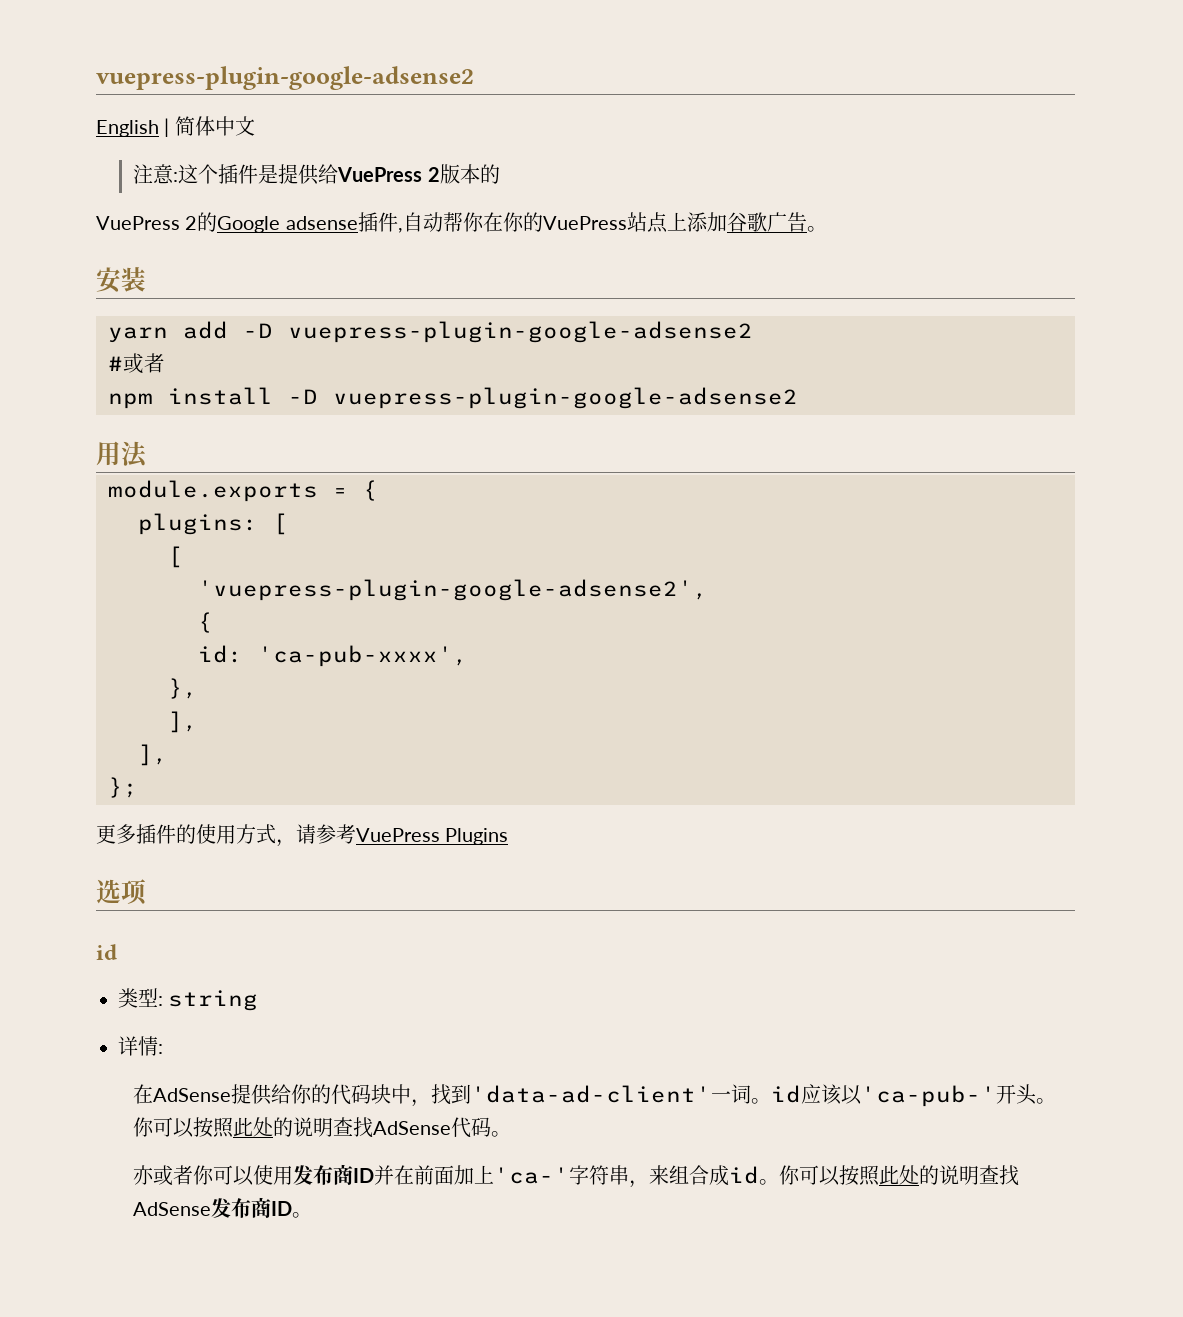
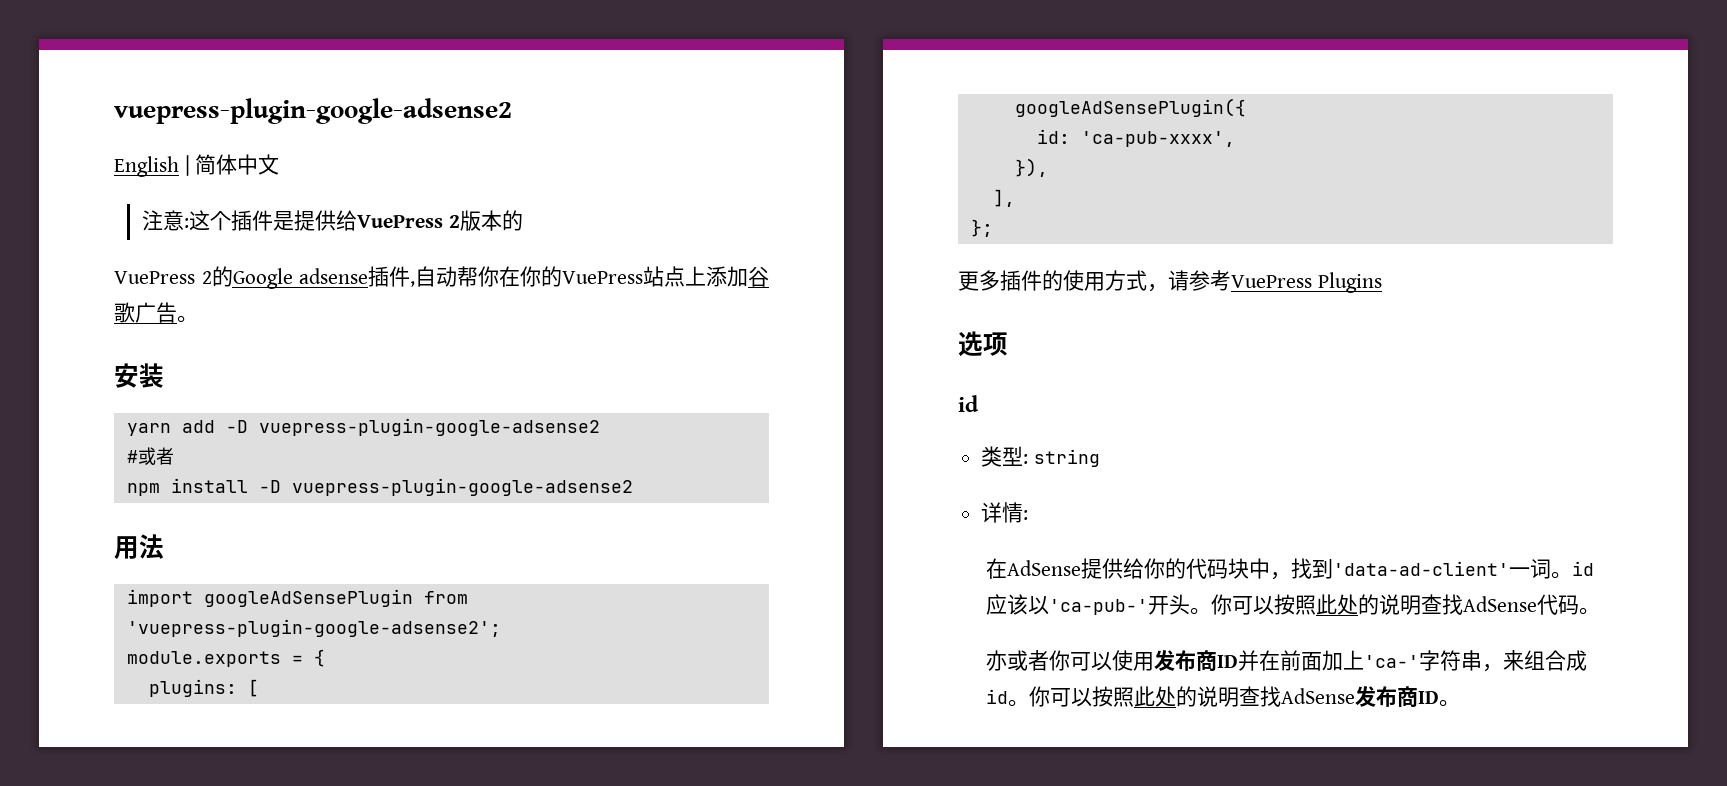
(148, 454) none -> [126,589,468,607] [126,619,501,637] // import googleAdSensePlugin from 'vuepress-plugin-google-adsense2';
[168,546,183,568] [198,579,708,601] [198,612,213,633] [ // 'vuepress-plugin-google-adsense2', // { -> [1014,98,1246,117] googleAdSensePlugin({
[168,678,198,699] [168,711,198,733] }, // ], -> [1014,158,1048,177] }),

